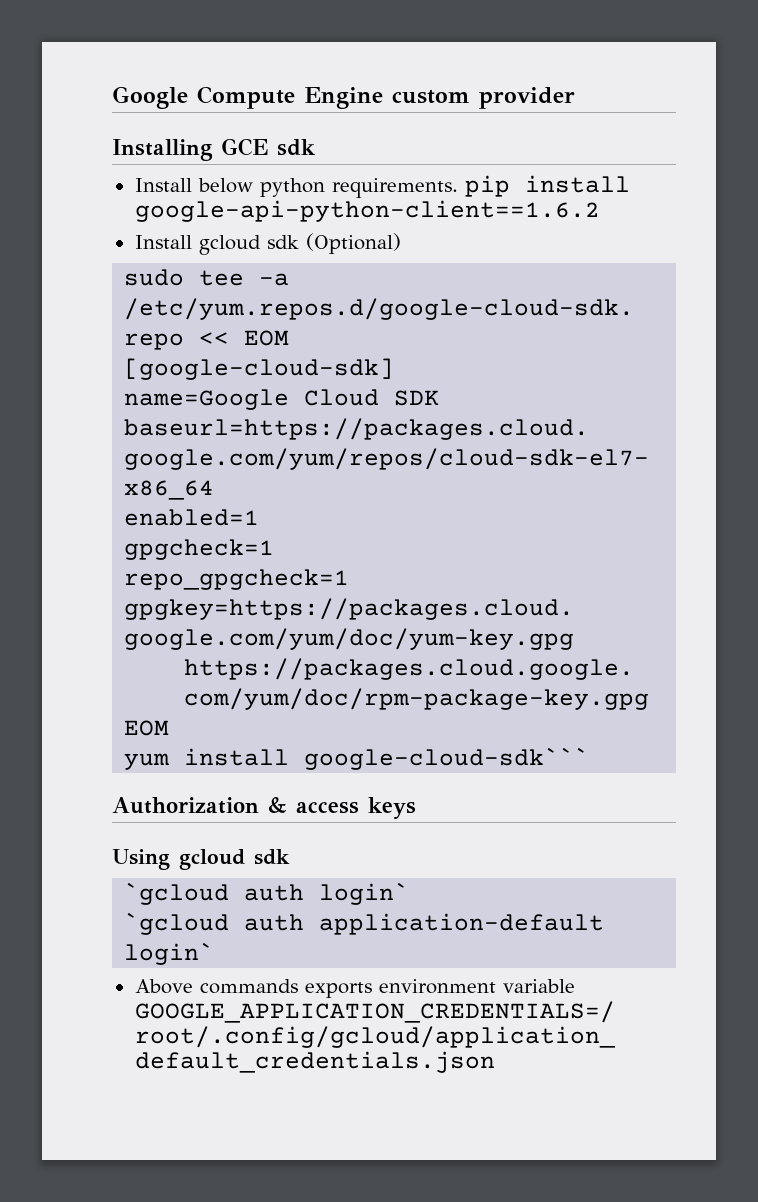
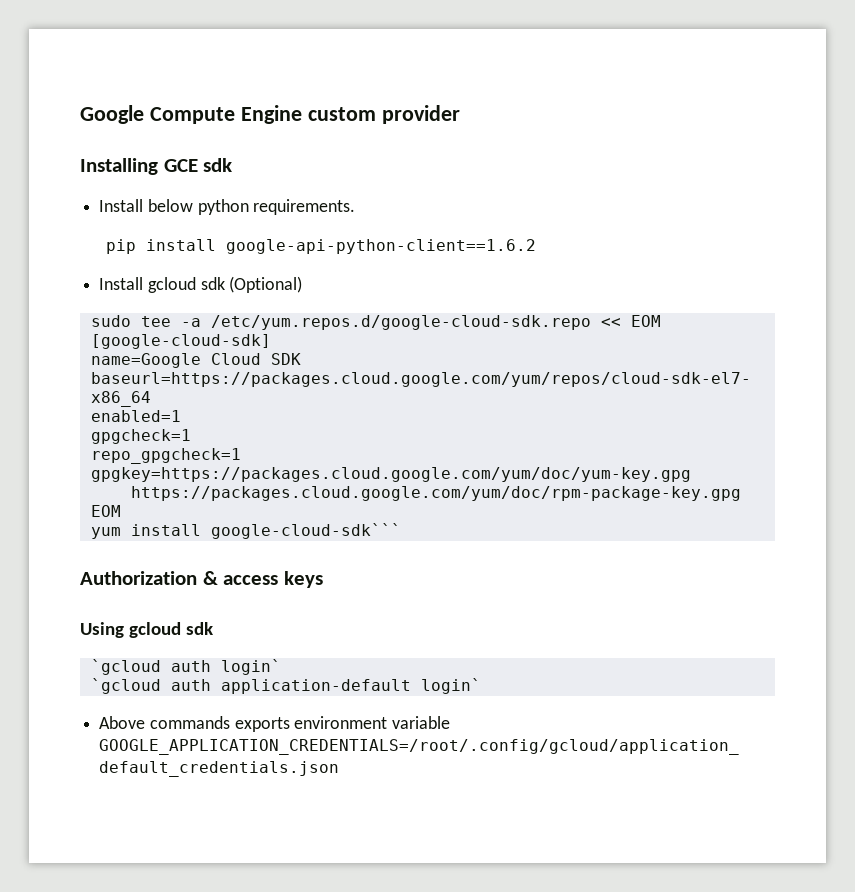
(458, 188) none -> (356, 207) //

